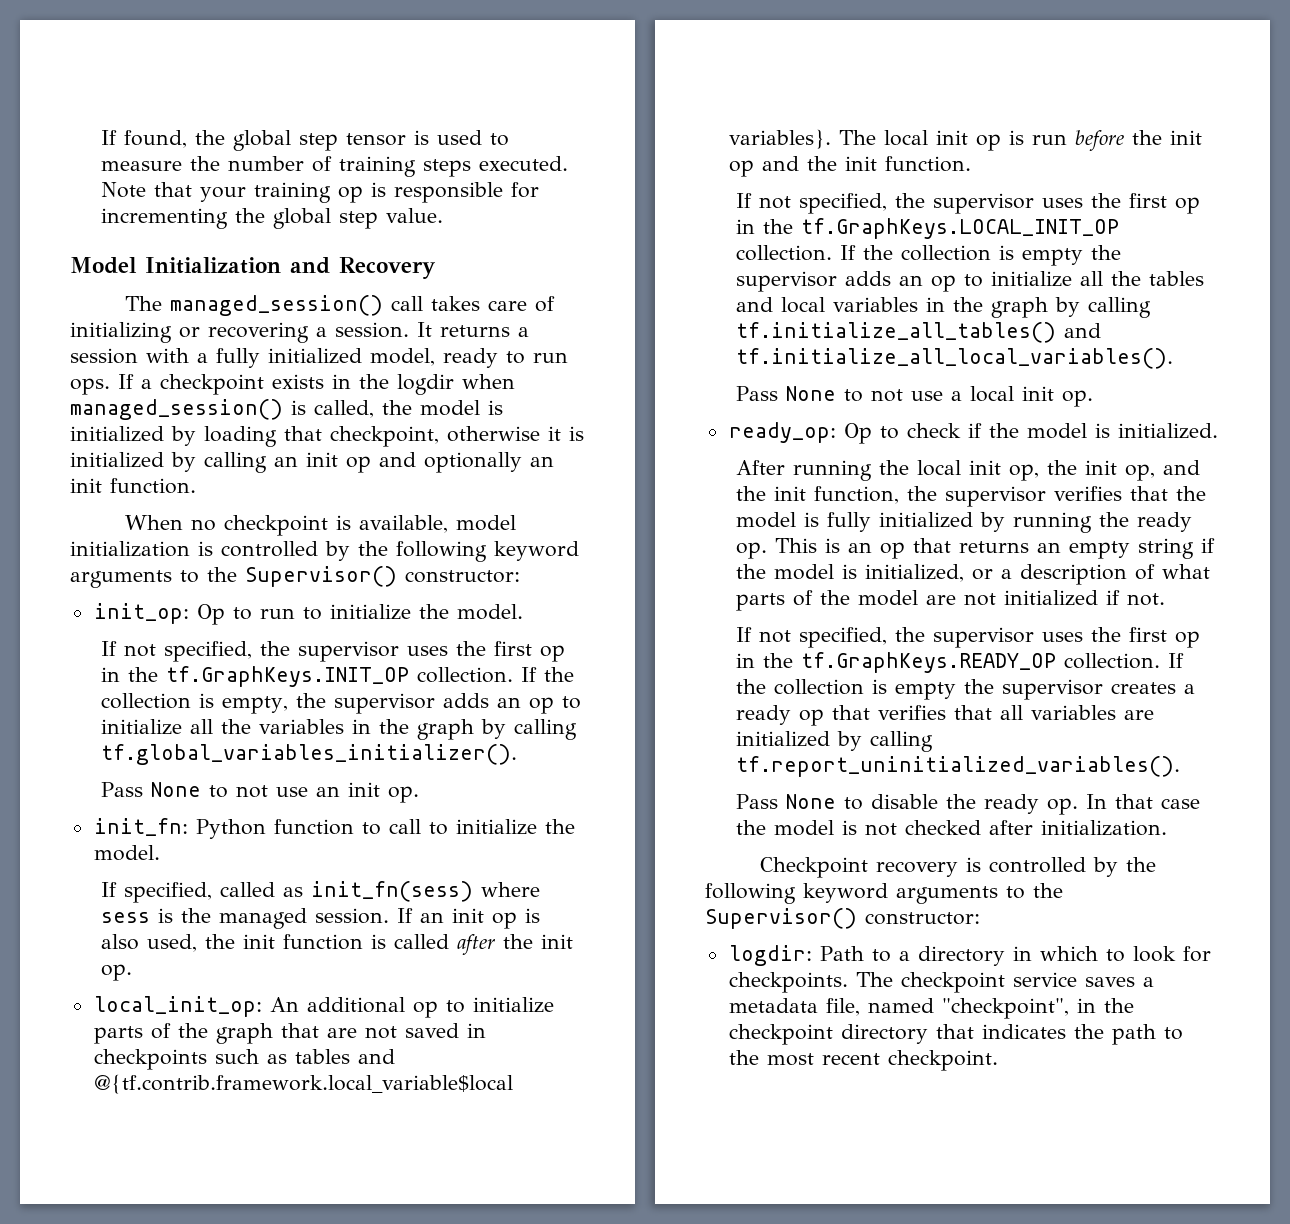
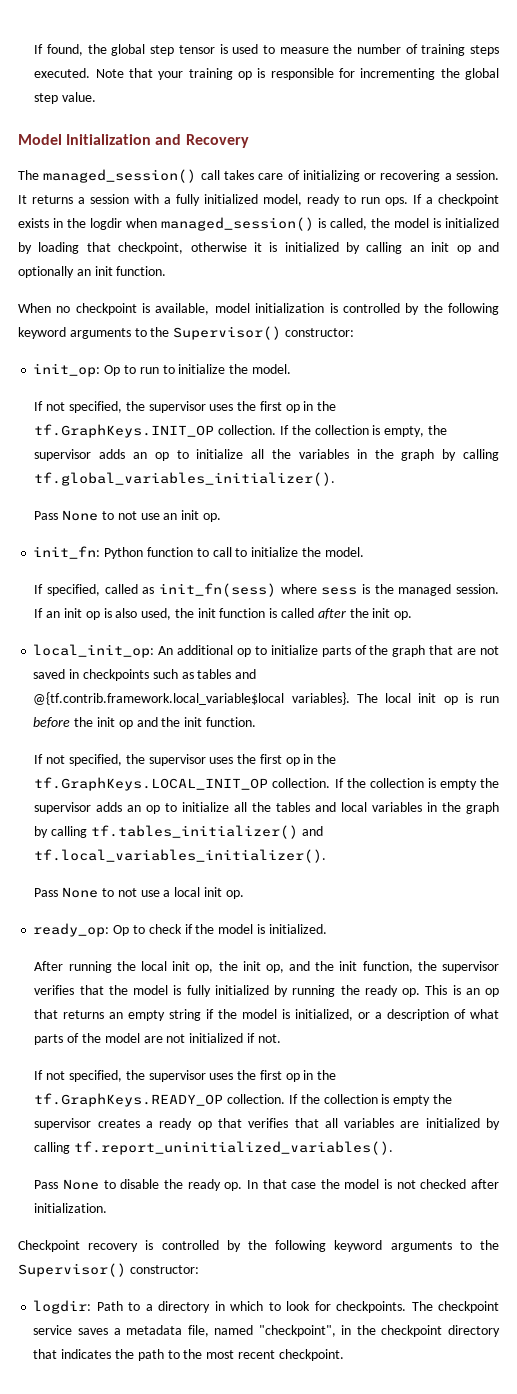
[735,322,1101,343] [735,348,1173,369] tf.initialize_all_tables() and tf.initialize_all_local_variables(). -> [90,825,323,839] [34,849,327,863] tf.tables_initializer() and tf.local_variables_initializer().

